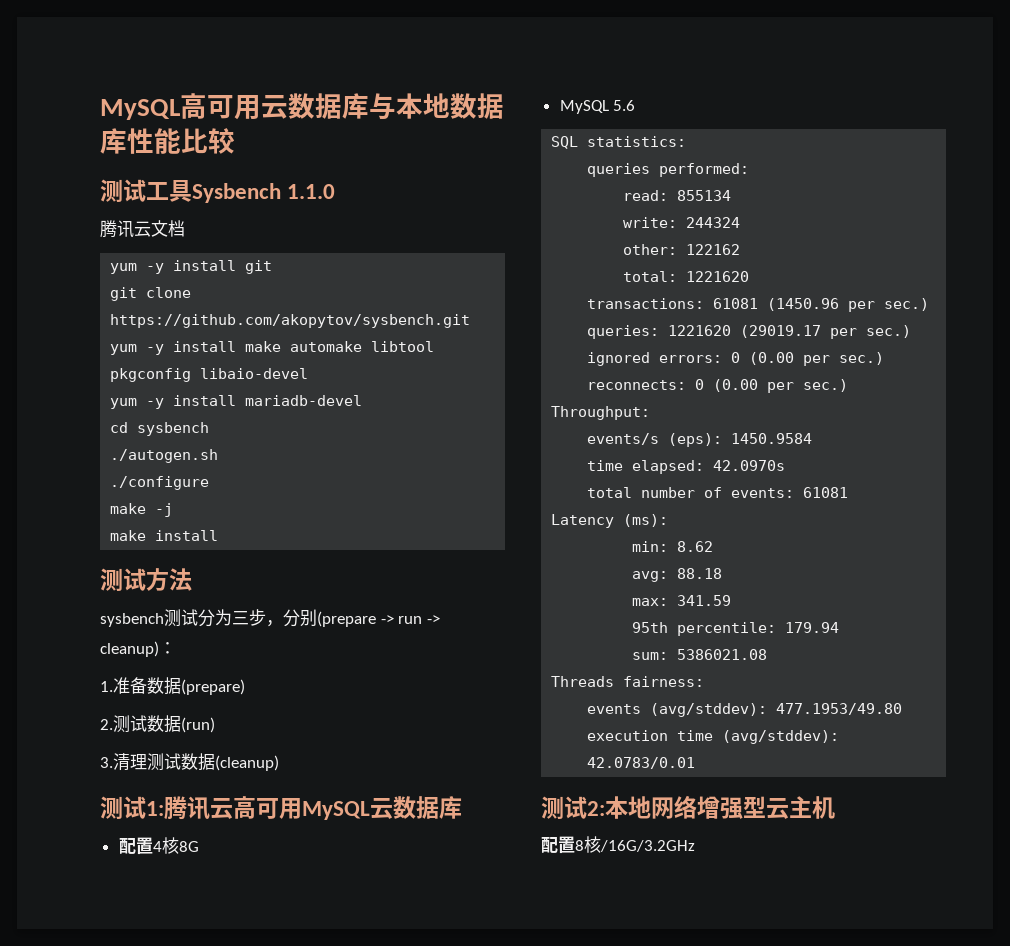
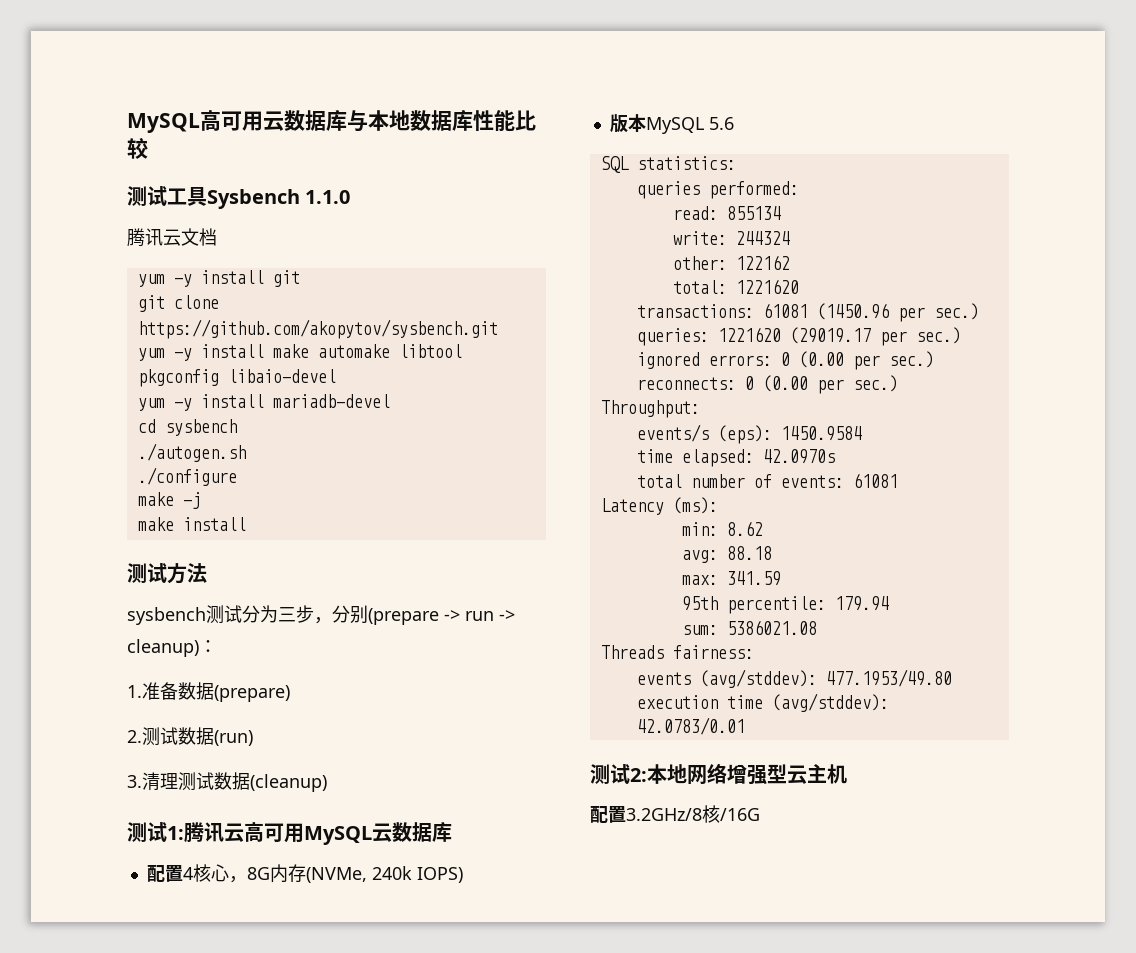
(179, 845) none -> [210,864,247,883] 心，
(199, 846) // -> [269,864,463,883] [609,114,646,133] 内存(NVMe, 240k IOPS) // 版本
[575,836,695,853] 8核/16G/3.2GHz -> [626,805,760,823] 3.2GHz/8核/16G

